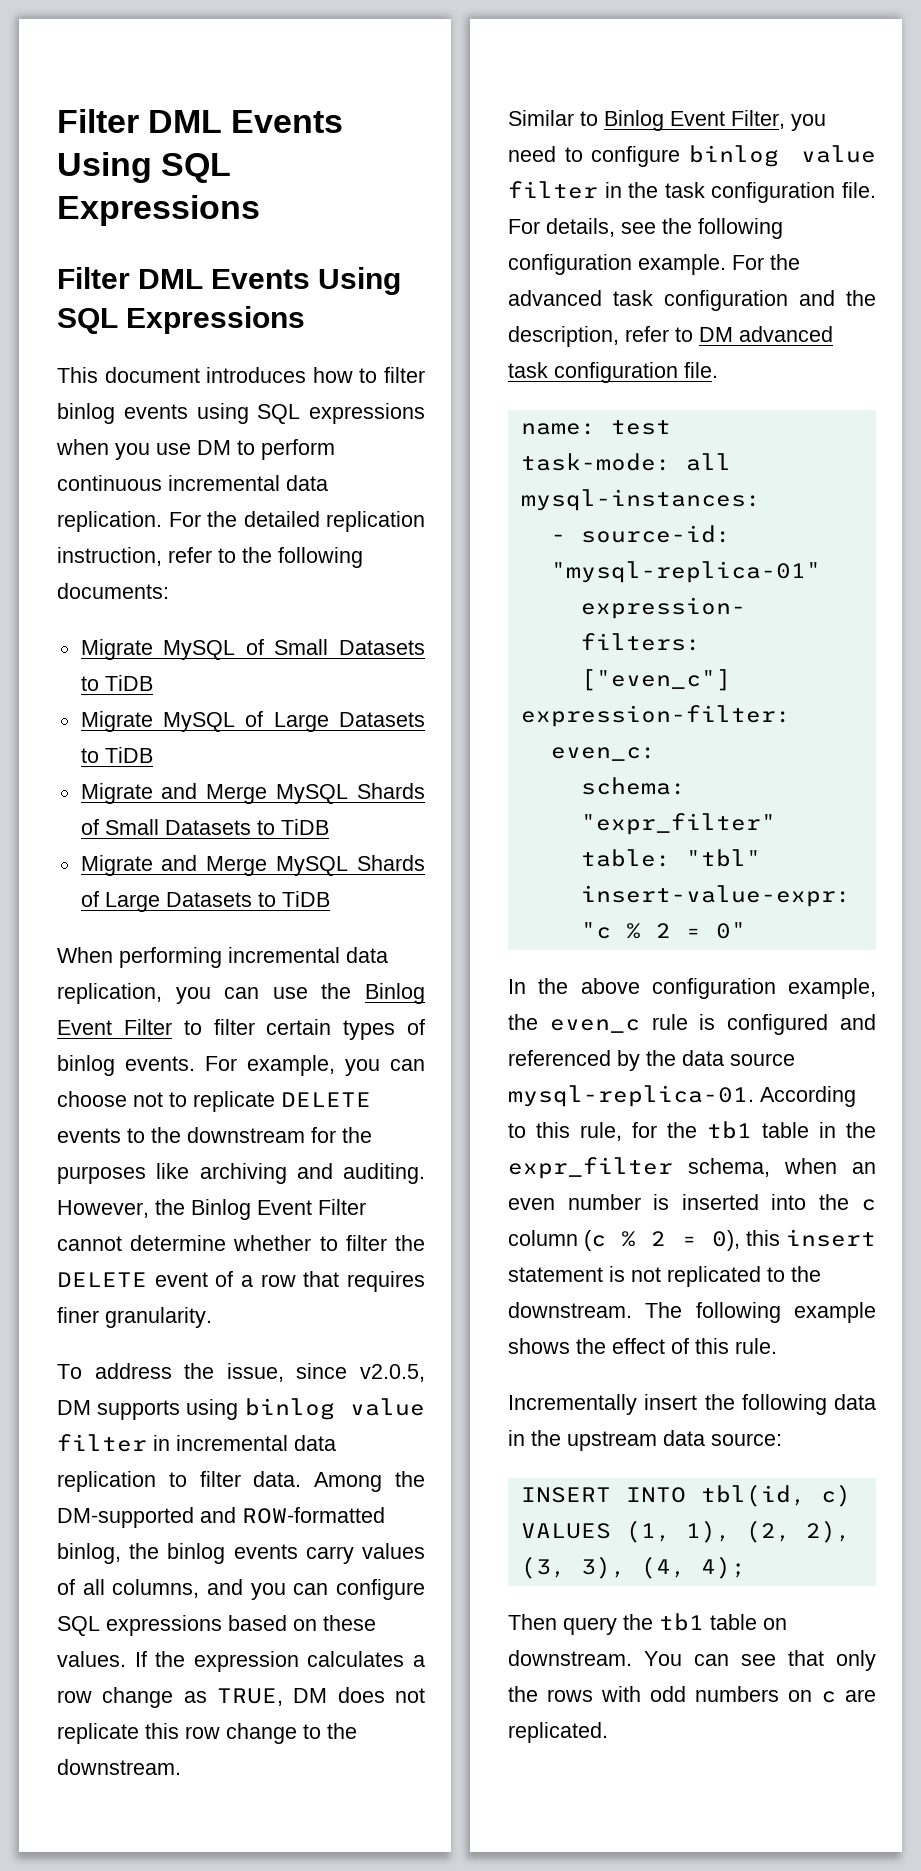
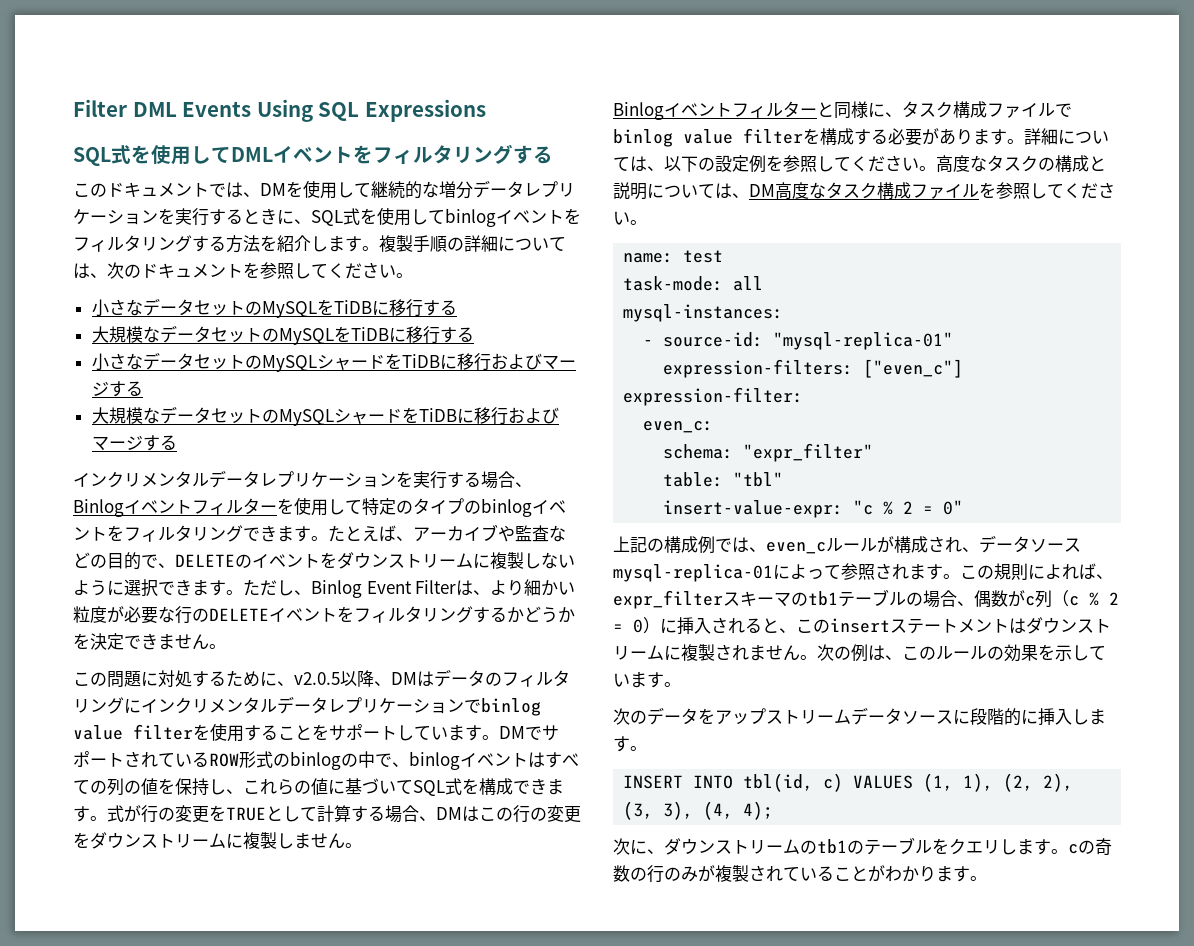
[57,109,344,133] [57,152,232,183] [57,195,260,226] [57,267,402,295] [57,306,306,334] [57,367,425,383] [57,403,425,424] [56,439,335,460] [57,475,328,491] [57,511,425,532] [57,547,363,568] [57,583,169,599] [80,639,425,660] [80,675,153,691] [80,711,425,732] [80,747,153,763] [80,783,425,804] [80,819,329,835] [80,855,425,876] [80,891,330,912] [57,947,388,968] [57,983,425,1004] [57,1019,425,1040] [57,1055,425,1076] [57,1091,371,1112] [57,1127,372,1143] [57,1163,425,1184] [57,1199,366,1220] [57,1235,425,1251] [57,1271,425,1292] [57,1307,212,1328] [57,1363,425,1382] [57,1398,425,1420] [57,1434,336,1452] [57,1471,426,1492] [57,1507,385,1528] [57,1543,425,1564] [57,1579,425,1600] [57,1615,376,1636] [57,1651,425,1672] [57,1687,425,1708] [57,1723,357,1744] [57,1759,181,1775] [508,110,826,131] [508,145,876,167] [508,181,876,203] [508,218,783,239] [508,254,800,275] [508,290,876,311] [508,326,833,347] [508,362,718,383] Filter DML Events Using SQL Expressions // Filter DML Events Using SQL Expressions // This document introduces how to filter binlog events using SQL expressions when you use DM to perform continuous incremental data replication. For the detailed replication instruction, refer to the following documents: // Migrate MySQL of Small Datasets to TiDB // Migrate MySQL of Large Datasets to TiDB // Migrate and Merge MySQL Shards of Small Datasets to TiDB // Migrate and Merge MySQL Shards of Large Datasets to TiDB // When performing incremental data replication, you can use the Binlog Event Filter to filter certain types of binlog events. For example, you can choose not to replicate DELETE events to the downstream for the purposes like archiving and auditing. However, the Binlog Event Filter cannot determine whether to filter the DELETE event of a row that requires finer granularity. // To address the issue, since v2.0.5, DM supports using binlog value filter in incremental data replication to filter data. Among the DM-supported and ROW-formatted binlog, the binlog events carry values of all columns, and you can configure SQL expressions based on these values. If the expression calculates a row change as TRUE, DM does not replicate this row change to the downstream. // Similar to Binlog Event Filter, you need to configure binlog value filter in the task configuration file. For details, see the following configuration example. For the advanced task configuration and the description, refer to DM advanced task configuration file. -> [73,99,486,122] [73,144,553,166] [73,180,575,199] [73,207,581,227] [73,235,566,253] [73,262,413,279] [91,298,457,318] [91,325,474,345] [91,352,576,372] [91,381,143,397] [91,406,559,426] [91,435,177,451] [73,470,532,489] [73,497,566,517] [73,524,566,542] [73,552,575,570] [73,579,576,598] [73,606,575,624] [73,633,226,650] [73,669,570,688] [73,696,541,716] [73,723,559,742] [73,751,579,770] [73,778,564,796] [73,805,581,823] [73,832,362,849] [613,101,1072,120] [613,128,1109,147] [613,155,1106,173] [613,182,1115,200] [613,211,647,225] Filter DML Events Using SQL Expressions // SQL式を使用してDMLイベントをフィルタリングする // このドキュメントでは、DMを使用して継続的な増分データレプリケーションを実行するときに、SQL式を使用してbinlogイベントをフィルタリングする方法を紹介します。複製手順の詳細については、次のドキュメントを参照してください。 // 小さなデータセットのMySQLをTiDBに移行する // 大規模なデータセットのMySQLをTiDBに移行する // 小さなデータセットのMySQLシャードをTiDBに移行およびマージする // 大規模なデータセットのMySQLシャードをTiDBに移行およびマージする // インクリメンタルデータレプリケーションを実行する場合、Binlogイベントフィルターを使用して特定のタイプのbinlogイベントをフィルタリングできます。たとえば、アーカイブや監査などの目的で、DELETEのイベントをダウンストリームに複製しないように選択できます。ただし、Binlog Event Filterは、より細かい粒度が必要な行のDELETEイベントをフィルタリングするかどうかを決定できません。 // この問題に対処するために、v2.0.5以降、DMはデータのフィルタリングにインクリメンタルデータレプリケーションでbinlog value filterを使用することをサポートしています。DMでサポートされているROW形式のbinlogの中で、binlogイベントはすべての列の値を保持し、これらの値に基づいてSQL式を構成できます。式が行の変更をTRUEとして計算する場合、DMはこの行の変更をダウンストリームに複製しません。 // Binlogイベントフィルターと同様に、タスク構成ファイルでbinlog value filterを構成する必要があります。詳細については、以下の設定例を参照してください。高度なタスクの構成と説明については、DM高度なタスク構成ファイルを参照してください。
[508,978,876,999] [508,1014,876,1035] [508,1050,795,1071] [508,1085,856,1107] [508,1121,876,1141] [508,1157,876,1179] [508,1194,876,1211] [508,1229,876,1251] [508,1266,821,1287] [508,1302,876,1323] [508,1338,777,1354] [508,1394,876,1415] [508,1430,782,1451] In the above configuration example, the even_c rule is configured and referenced by the data source mysql-replica-01. According to this rule, for the tb1 table in the expr_filter schema, when an even number is inserted into the c column (c % 2 = 0), this insert statement is not replicated to the downstream. The following example shows the effect of this rule. // Incrementally insert the following data in the upstream data source: -> [613,535,1081,554] [613,563,1113,582] [613,589,1119,609] [613,617,1111,635] [613,644,1106,662] [613,672,681,688] [613,707,1106,726] [613,736,647,752] 上記の構成例では、even_cルールが構成され、データソースmysql-replica-01によって参照されます。この規則によれば、expr_filterスキーマのtb1テーブルの場合、偶数がc列（c % 2 = 0）に挿入されると、このinsertステートメントはダウンストリームに複製されません。次の例は、このルールの効果を示しています。 // 次のデータをアップストリームデータソースに段階的に挿入します。
[508,1613,787,1635] [508,1650,876,1671] [508,1686,876,1703] [508,1722,608,1743] Then query the tb1 table on downstream. You can see that only the rows with odd numbers on c are replicated. -> [613,837,1112,855] [613,865,987,883] 次に、ダウンストリームのtb1のテーブルをクエリします。cの奇数の行のみが複製されていることがわかります。

